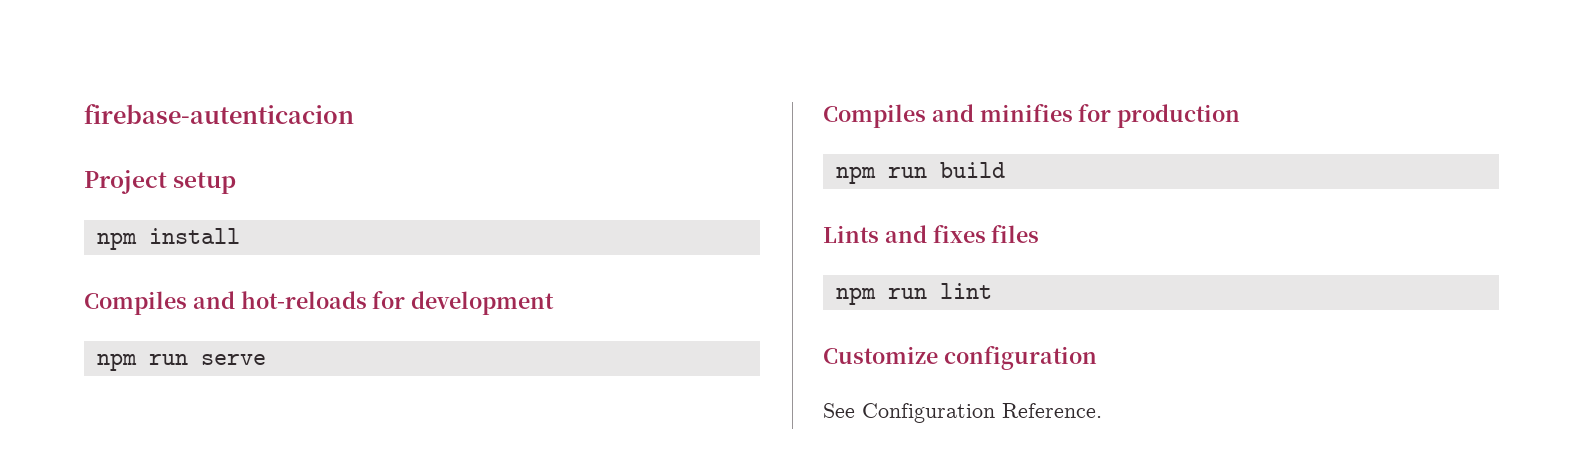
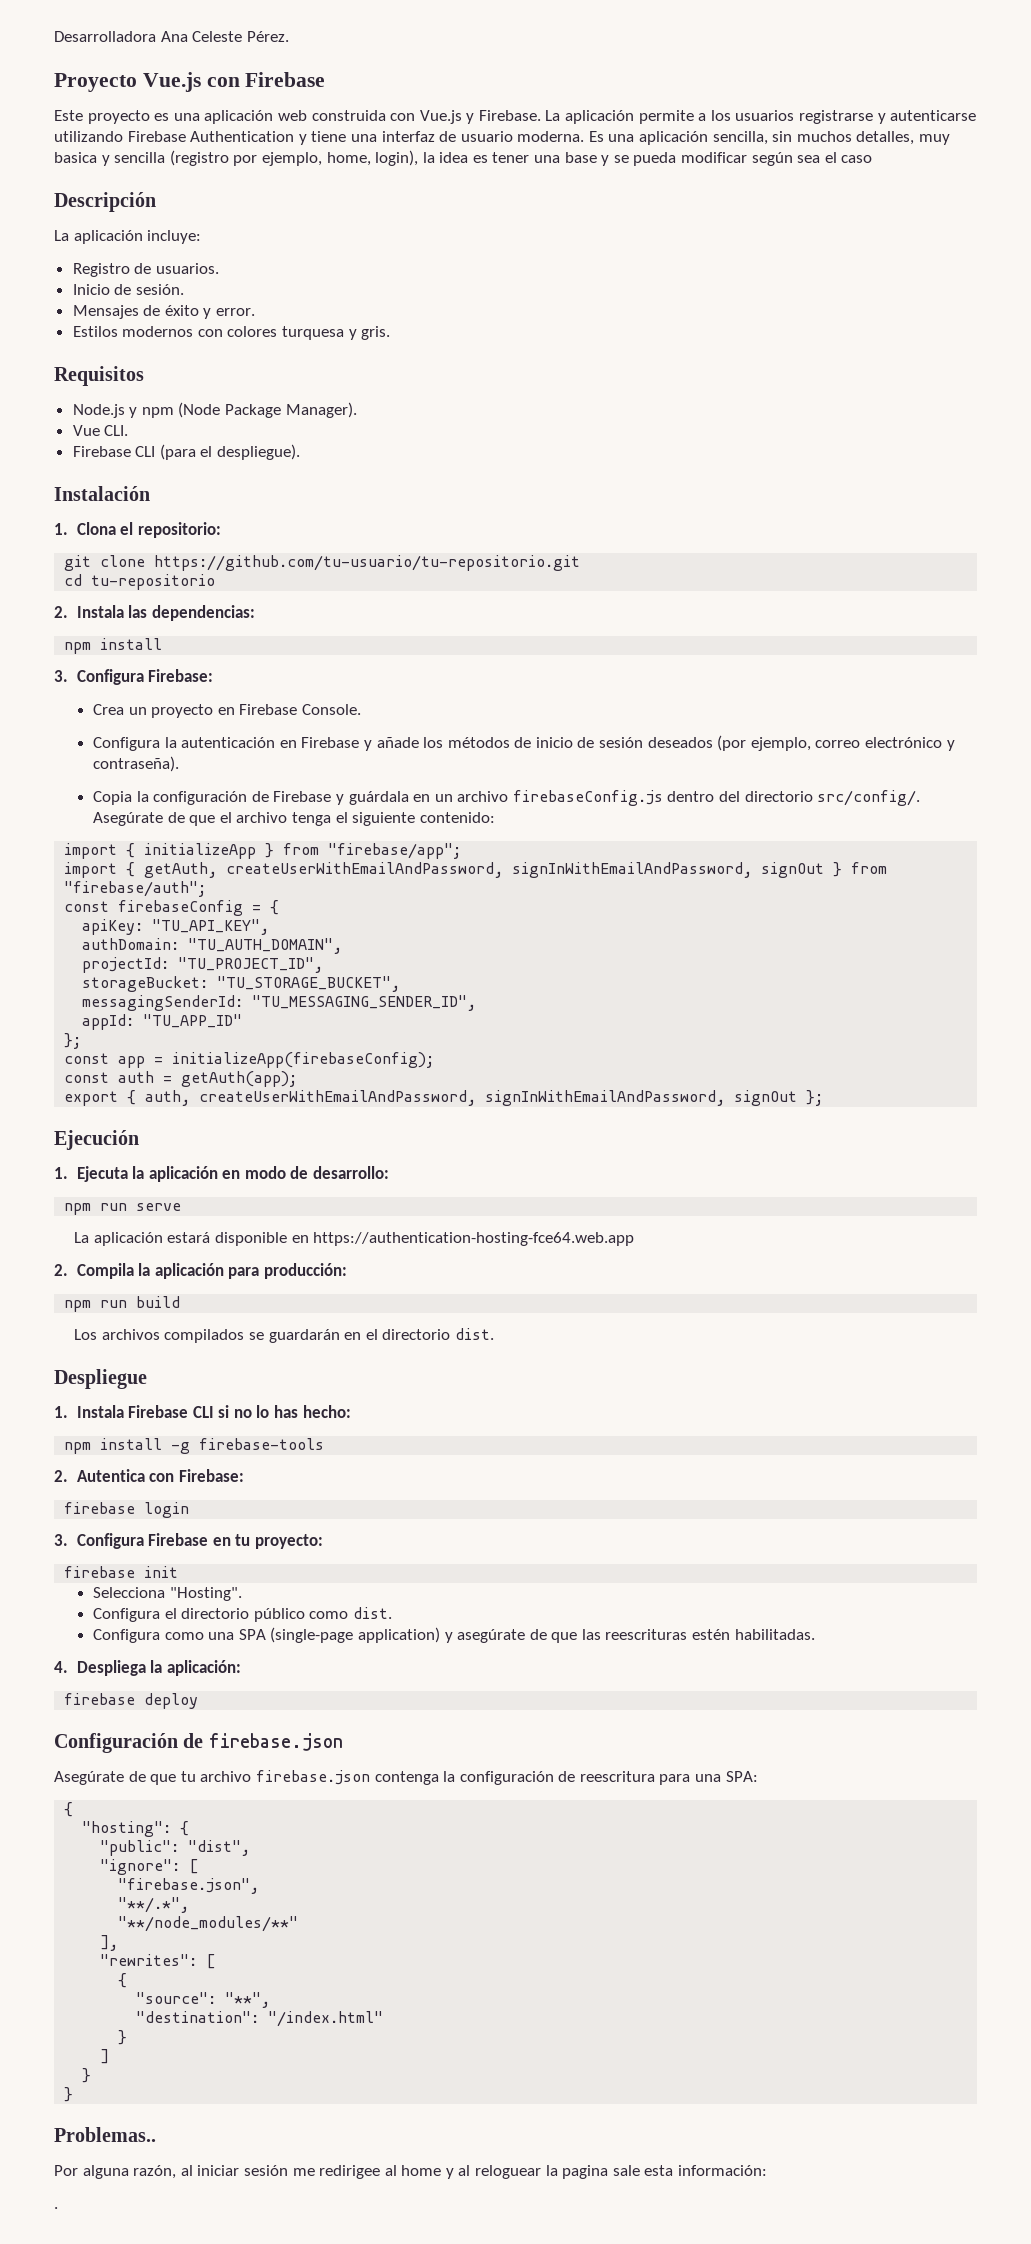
[84,104,354,124] [84,170,237,194] [96,228,240,250] [84,291,555,315] [96,353,266,371] [823,104,1241,128] [835,162,1005,184] [823,225,1040,243] [835,283,992,305] [823,346,1097,370] [823,403,1102,423] firebase-autenticacion // Project setup // npm install // Compiles and hot-reloads for development // npm run serve // Compiles and minifies for production // npm run build // Lints and fixes files // npm run lint // Customize configuration // See Configuration Reference. -> [54,31,289,42] [54,72,326,92] [54,110,977,124] [54,131,951,145] [54,150,873,166] [54,192,156,212] [54,230,202,244] [72,263,219,277] [72,284,184,295] [72,305,256,319] [72,326,391,340] [54,366,144,386] [72,402,357,418] [72,425,129,436] [72,444,301,460] [54,486,150,501] [54,522,221,538] [64,555,581,571] [64,574,216,590] [54,605,255,621] [64,638,163,654] [54,669,214,685] [92,704,361,718] [92,735,955,751] [92,756,179,772] [92,790,921,806] [92,812,495,826] [64,843,462,859] [64,862,888,878] [64,881,207,897] [64,900,280,916] [82,919,270,935] [82,938,343,954] [82,957,324,973] [82,976,401,992] [82,995,477,1011] [82,1014,243,1030] [64,1033,82,1049] [64,1052,435,1068] [64,1071,298,1087] [64,1090,824,1106] [54,1130,139,1150] [54,1166,390,1182] [64,1203,182,1215] [74,1232,635,1246] [54,1263,347,1279] [64,1296,181,1312] [74,1328,494,1343] [54,1369,147,1389] [54,1405,351,1418] [64,1438,325,1454] [54,1469,244,1482] [64,1502,190,1518] [54,1533,323,1549] [64,1566,179,1578] [92,1587,242,1601] [92,1607,392,1622] [92,1627,815,1643] [54,1660,241,1676] [64,1693,199,1709] [54,1733,343,1753] [54,1770,758,1785] [64,1802,74,1817] [82,1821,190,1837] [100,1840,251,1856] [100,1859,199,1875] [118,1878,260,1894] [118,1897,190,1913] [118,1916,299,1932] [100,1935,119,1951] [100,1954,216,1969] [118,1973,128,1988] [136,1992,271,2008] [136,2011,384,2027] [118,2030,128,2045] [100,2049,110,2064] [82,2068,92,2083] [64,2087,74,2102] [54,2127,156,2142] [54,2165,768,2179] [54,2207,58,2209] Desarrolladora Ana Celeste Pérez. // Proyecto Vue.js con Firebase // Este proyecto es una aplicación web construida con Vue.js y Firebase. La aplicación permite a los usuarios registrarse y autenticarse utilizando Firebase Authentication y tiene una interfaz de usuario moderna. Es una aplicación sencilla, sin muchos detalles, muy basica y sencilla (registro por ejemplo, home, login), la idea es tener una base y se pueda modificar según sea el caso // Descripción // La aplicación incluye: // Registro de usuarios. // Inicio de sesión. // Mensajes de éxito y error. // Estilos modernos con colores turquesa y gris. // Requisitos // Node.js y npm (Node Package Manager). // Vue CLI. // Firebase CLI (para el despliegue). // Instalación // 1. Clona el repositorio: // git clone https://github.com/tu-usuario/tu-repositorio.git // cd tu-repositorio // 2. Instala las dependencias: // npm install // 3. Configura Firebase: // Crea un proyecto en Firebase Console. // Configura la autenticación en Firebase y añade los métodos de inicio de sesión deseados (por ejemplo, correo electrónico y contraseña). // Copia la configuración de Firebase y guárdala en un archivo firebaseConfig.js dentro del directorio src/config/. Asegúrate de que el archivo tenga el siguiente contenido: // import { initializeApp } from "firebase/app"; // import { getAuth, createUserWithEmailAndPassword, signInWithEmailAndPassword, signOut } from "firebase/auth"; // const firebaseConfig = { // apiKey: "TU_API_KEY", // authDomain: "TU_AUTH_DOMAIN", // projectId: "TU_PROJECT_ID", // storageBucket: "TU_STORAGE_BUCKET", // messagingSenderId: "TU_MESSAGING_SENDER_ID", // appId: "TU_APP_ID" // }; // const app = initializeApp(firebaseConfig); // const auth = getAuth(app); // export { auth, createUserWithEmailAndPassword, signInWithEmailAndPassword, signOut }; // Ejecución // 1. Ejecuta la aplicación en modo de desarrollo: // npm run serve // La aplicación estará disponible en https://authentication-hosting-fce64.web.app // 2. Compila la aplicación para producción: // npm run build // Los archivos compilados se guardarán en el directorio dist. // Despliegue // 1. Instala Firebase CLI si no lo has hecho: // npm install -g firebase-tools // 2. Autentica con Firebase: // firebase login // 3. Configura Firebase en tu proyecto: // firebase init // Selecciona "Hosting". // Configura el directorio público como dist. // Configura como una SPA (single-page application) y asegúrate de que las reescrituras estén habilitadas. // 4. Despliega la aplicación: // firebase deploy // Configuración de firebase.json // Asegúrate de que tu archivo firebase.json contenga la configuración de reescritura para una SPA: // { // "hosting": { // "public": "dist", // "ignore": [ // "firebase.json", // "**/.*", // "**/node_modules/**" // ], // "rewrites": [ // { // "source": "**", // "destination": "/index.html" // } // ] // } // } // Problemas.. // Por alguna razón, al iniciar sesión me redirigee al home y al reloguear la pagina sale esta información: // .

